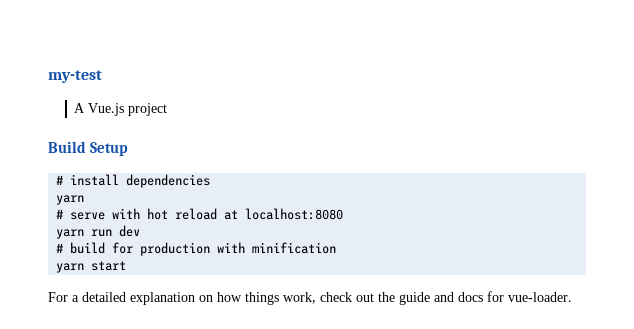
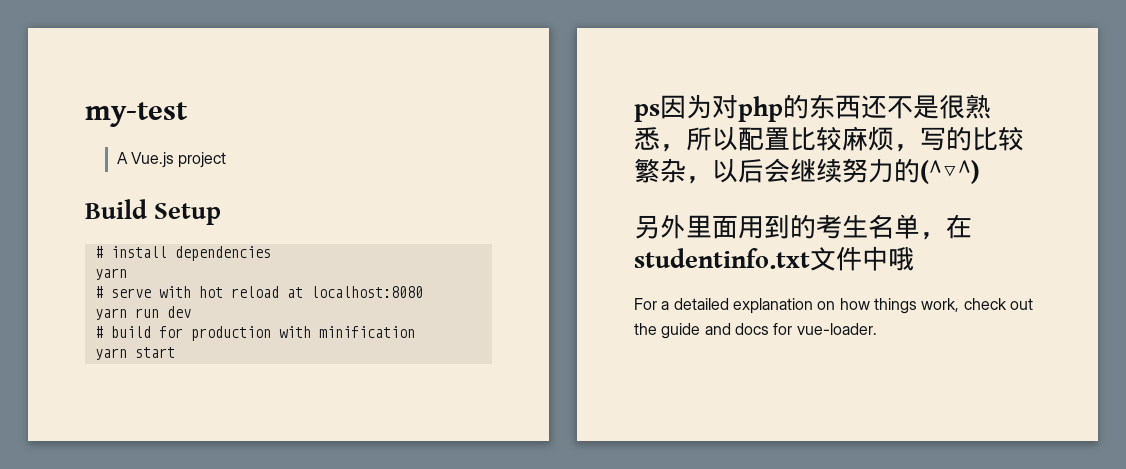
(127, 266) none -> [634,94,991,122] [634,126,1024,152] [634,158,980,184] [634,214,972,240] [634,246,914,271] // ps因为对php的东西还不是很熟悉，所以配置比较麻烦，写的比较繁杂，以后会继续努力的(^▽^) // 另外里面用到的考生名单，在studentinfo.txt文件中哦

